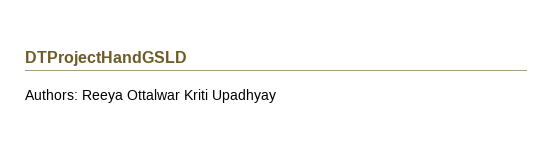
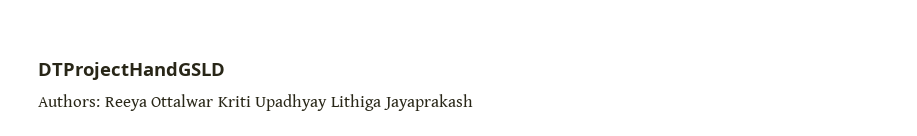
(276, 96) none -> [330,94,473,111] Lithiga Jayaprakash

